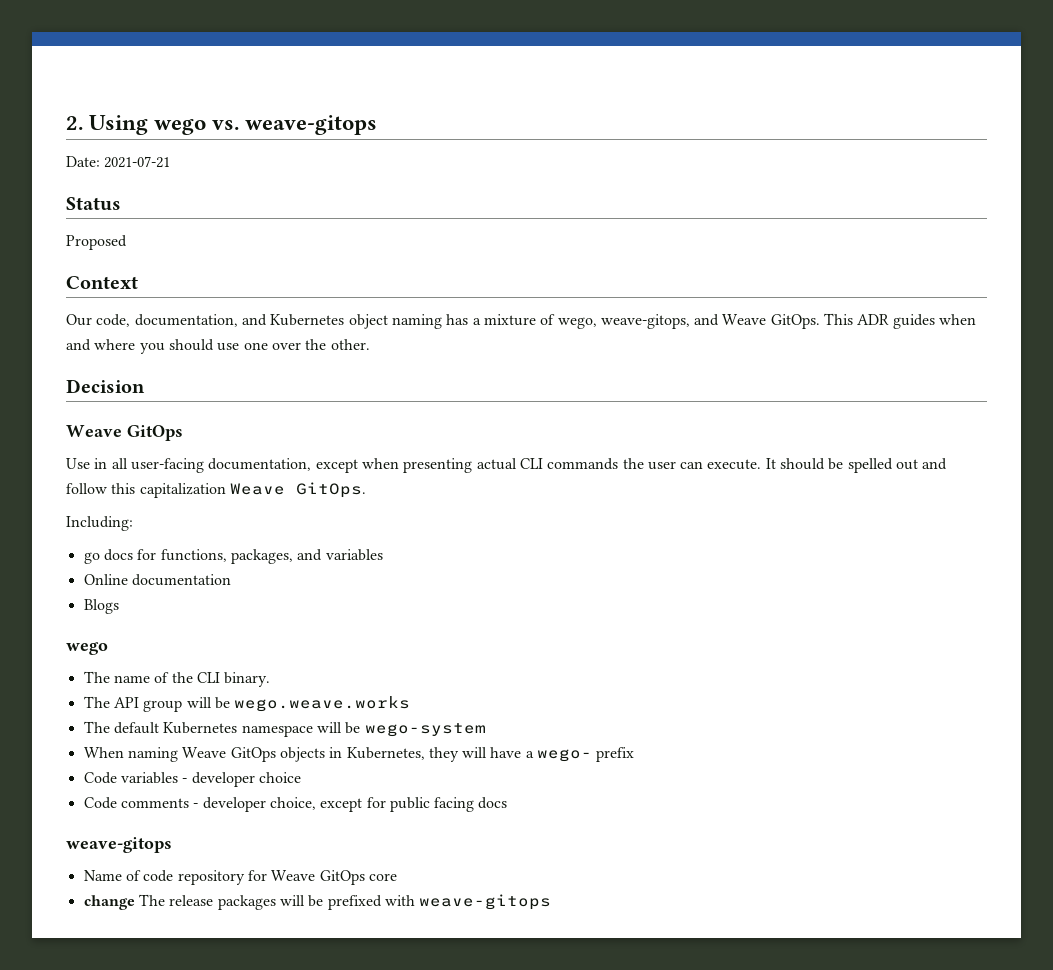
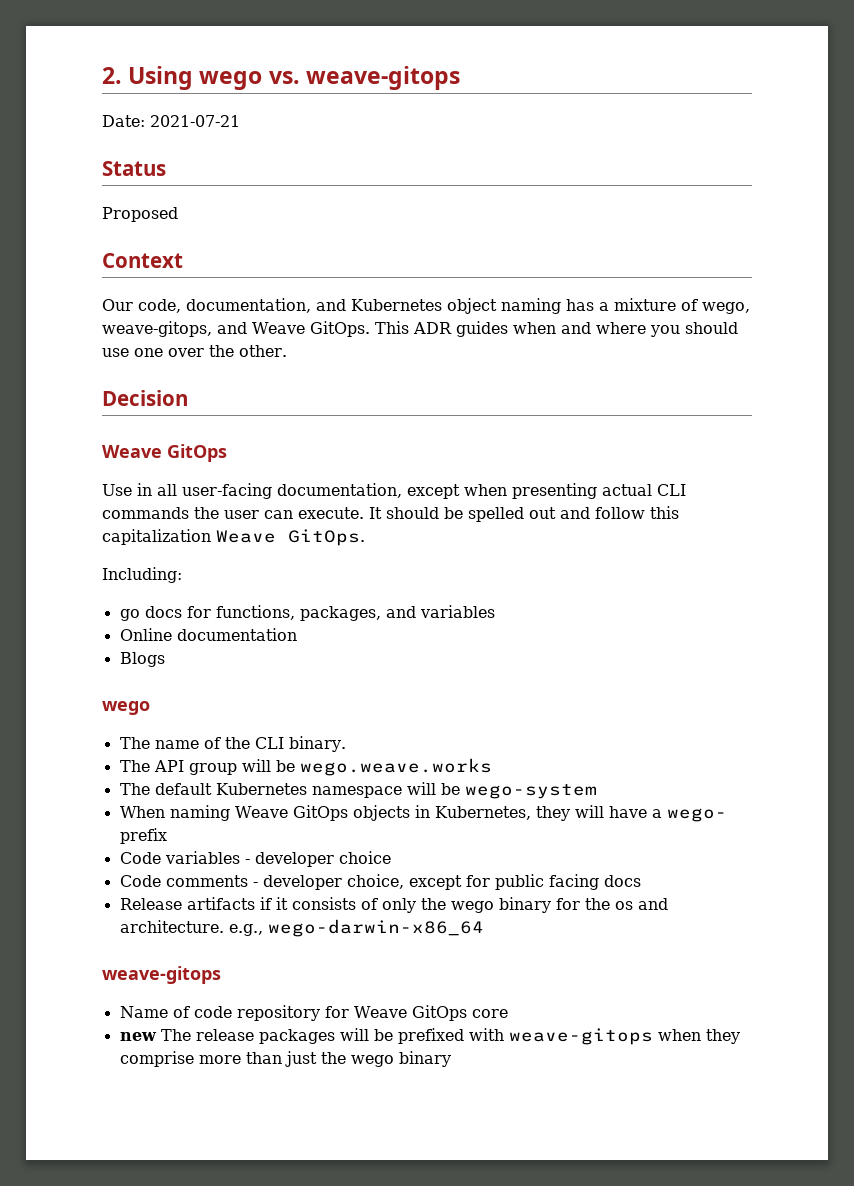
(508, 803) none -> [119,897,668,913] [119,919,484,937] // Release artifacts if it consists of only the wego binary for the os and architecture. e.g., wego-darwin-x86_64
[83,895,135,910] change -> [119,1032,157,1041] new
(552, 902) none -> [657,1029,740,1044] [119,1051,451,1067] when they comprise more than just the wego binary

